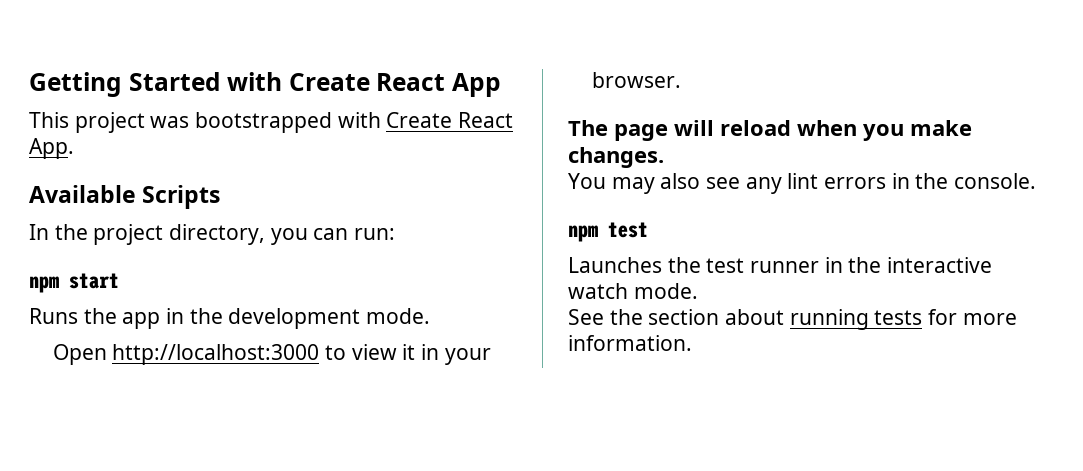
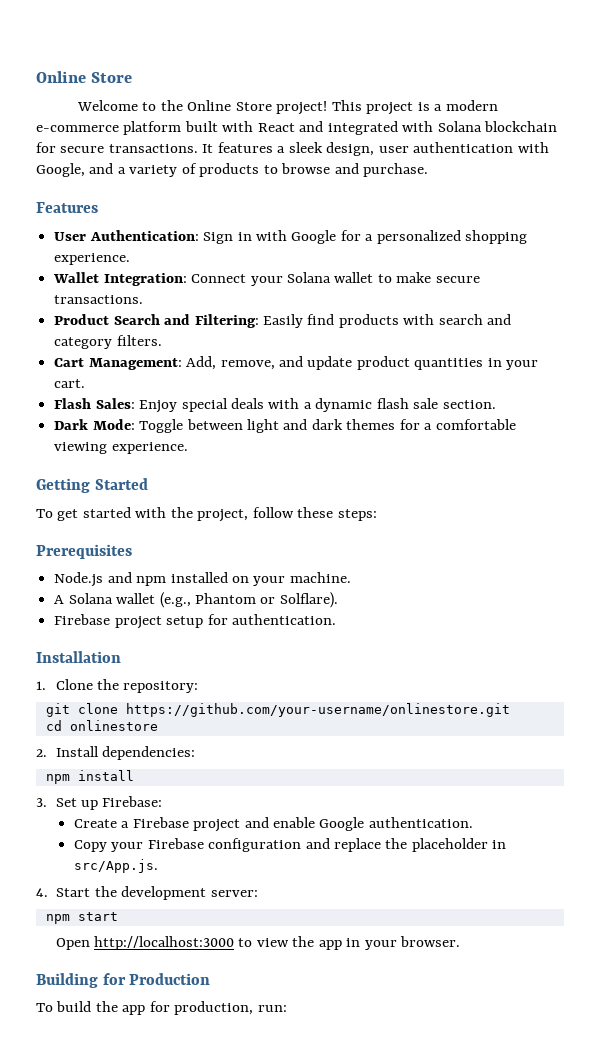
[29,72,502,97] [29,112,514,133] [29,138,74,159] [29,185,221,209] [29,224,396,245] [29,273,119,293] [29,308,431,329] Getting Started with Create React App // This project was bootstrapped with Create React App. // Available Scripts // In the project directory, you can run: // npm start // Runs the app in the development mode. -> [36,71,133,83] [77,100,498,115] [36,121,558,135] [36,142,549,156] [36,163,429,177] [36,202,98,213] [54,230,528,244] [54,253,131,265] [53,272,480,286] [54,295,144,304] [54,314,512,328] [54,335,162,349] [54,356,539,370] [54,379,86,388] [54,398,496,413] [54,419,516,433] [54,442,188,454] [36,478,148,493] [36,507,377,522] [36,544,132,559] [54,572,351,587] [54,592,338,608] [54,614,336,629] [36,651,121,663] [36,679,199,693] [45,703,510,717] [45,720,158,731] [36,746,195,760] [45,770,134,784] [36,796,163,810] [73,817,473,832] [73,838,507,852] [73,859,158,873] [36,886,258,900] [45,912,118,924] Online Store // Welcome to the Online Store project! This project is a modern e-commerce platform built with React and integrated with Solana blockchain for secure transactions. It features a sleek design, user authentication with Google, and a variety of products to browse and purchase. // Features // User Authentication: Sign in with Google for a personalized shopping experience. // Wallet Integration: Connect your Solana wallet to make secure transactions. // Product Search and Filtering: Easily find products with search and category filters. // Cart Management: Add, remove, and update product quantities in your cart. // Flash Sales: Enjoy special deals with a dynamic flash sale section. // Dark Mode: Toggle between light and dark themes for a comfortable viewing experience. // Getting Started // To get started with the project, follow these steps: // Prerequisites // Node.js and npm installed on your machine. // A Solana wallet (e.g., Phantom or Solflare). // Firebase project setup for authentication. // Installation // 1. Clone the repository: // git clone https://github.com/your-username/onlinestore.git // cd onlinestore // 2. Install dependencies: // npm install // 3. Set up Firebase: // Create a Firebase project and enable Google authentication. // Copy your Firebase configuration and replace the placeholder in src/App.js. // 4. Start the development server: // npm start
[402,344,416,360] it -> [292,936,342,950] the app
[568,120,972,141] [568,147,664,168] [568,173,1037,194] [568,222,648,242] [568,257,993,273] [568,283,698,299] [568,309,1017,330] [568,335,692,351] The page will reload when you make changes. // You may also see any lint errors in the console. // npm test // Launches the test runner in the interactive watch mode. // See the section about running tests for more information. -> [36,973,211,988] [36,1001,287,1015] Building for Production // To build the app for production, run:

